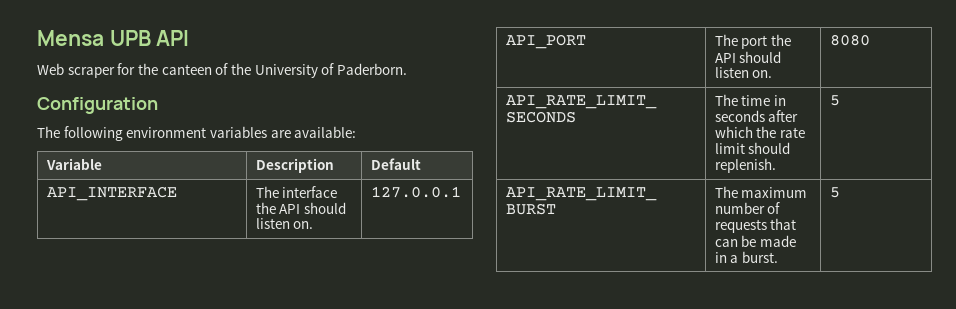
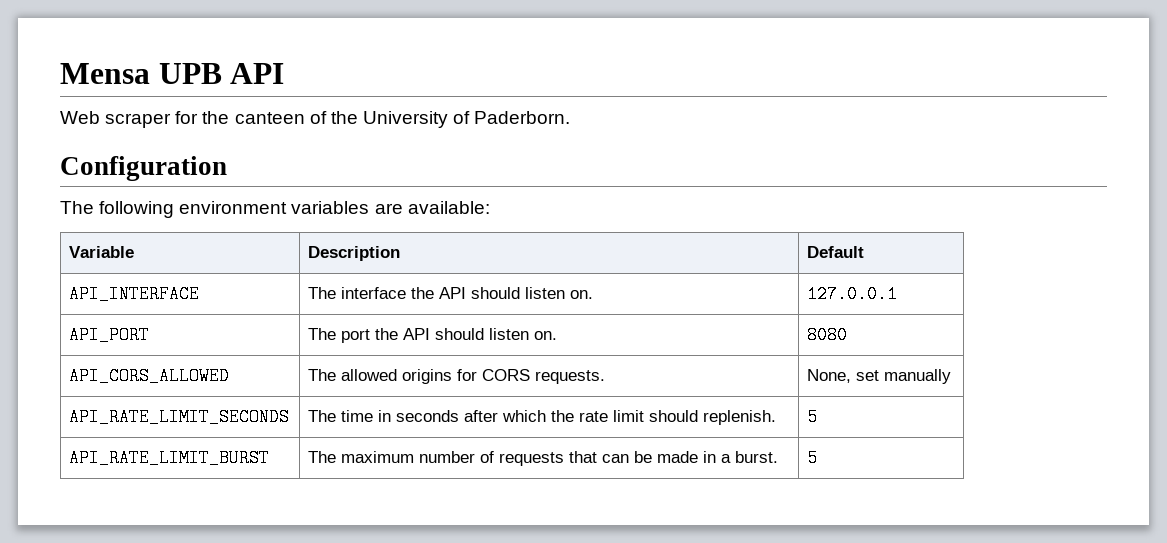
(870, 40) none -> [69,367,230,385] [308,369,606,384] [807,369,952,384] // API_CORS_ALLOWED | The allowed origins for CORS requests. | None, set manually

